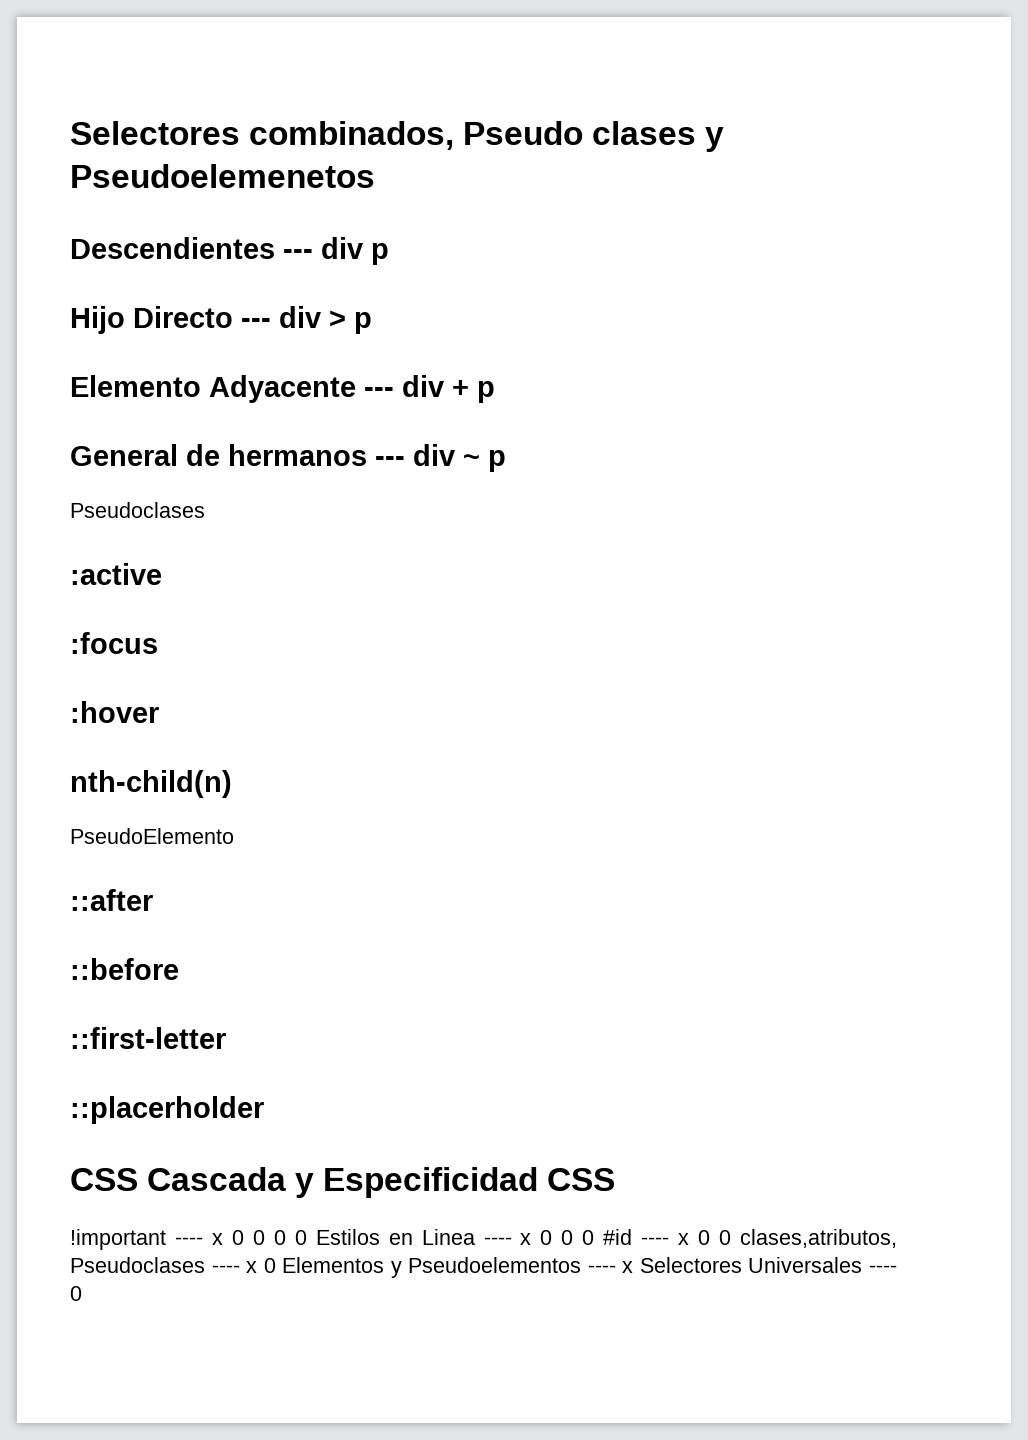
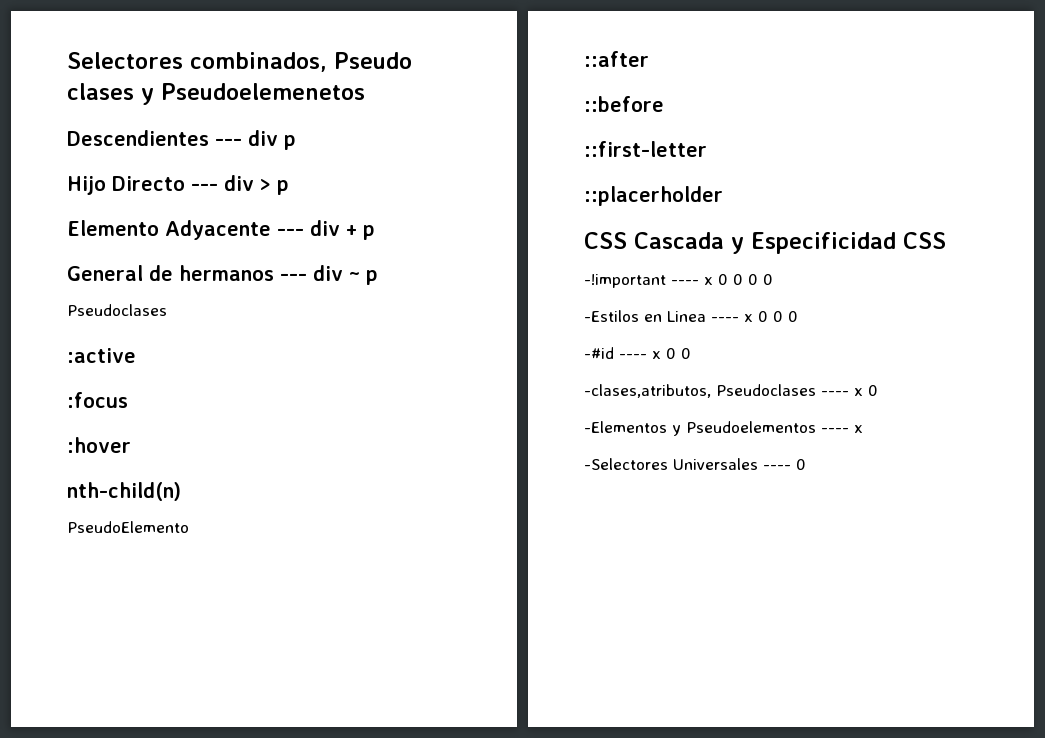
[70,1229,166,1250] !important -> [584,274,666,288] -!important
[315,1229,380,1245] Estilos -> [584,310,639,322] // -Estilos
[603,1229,898,1248] #id ---- x 0 0 clases,atributos, -> [584,347,691,359] [584,384,711,398] // -#id ---- x 0 0 // -clases,atributos,
[282,1257,385,1273] Elementos -> [584,421,667,433] // -Elementos
[639,1257,742,1273] Selectores -> [584,458,668,470] // -Selectores

